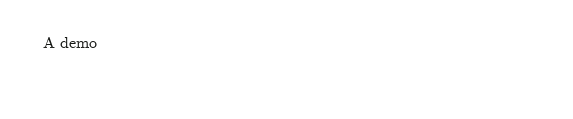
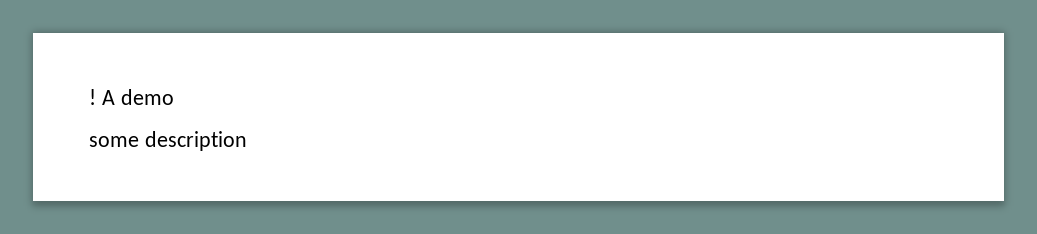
(43, 42) none -> [89,89,96,105] !
(97, 42) none -> [89,131,247,151] // some description

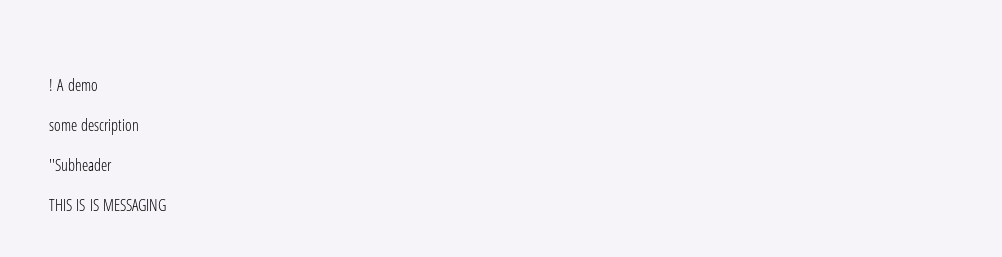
(247, 141) none -> [49,158,112,171] [49,199,166,211] // ''Subheader // THIS IS IS MESSAGING

